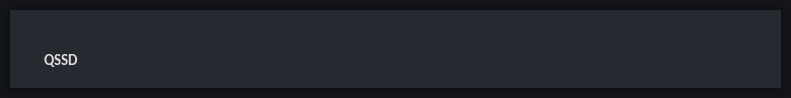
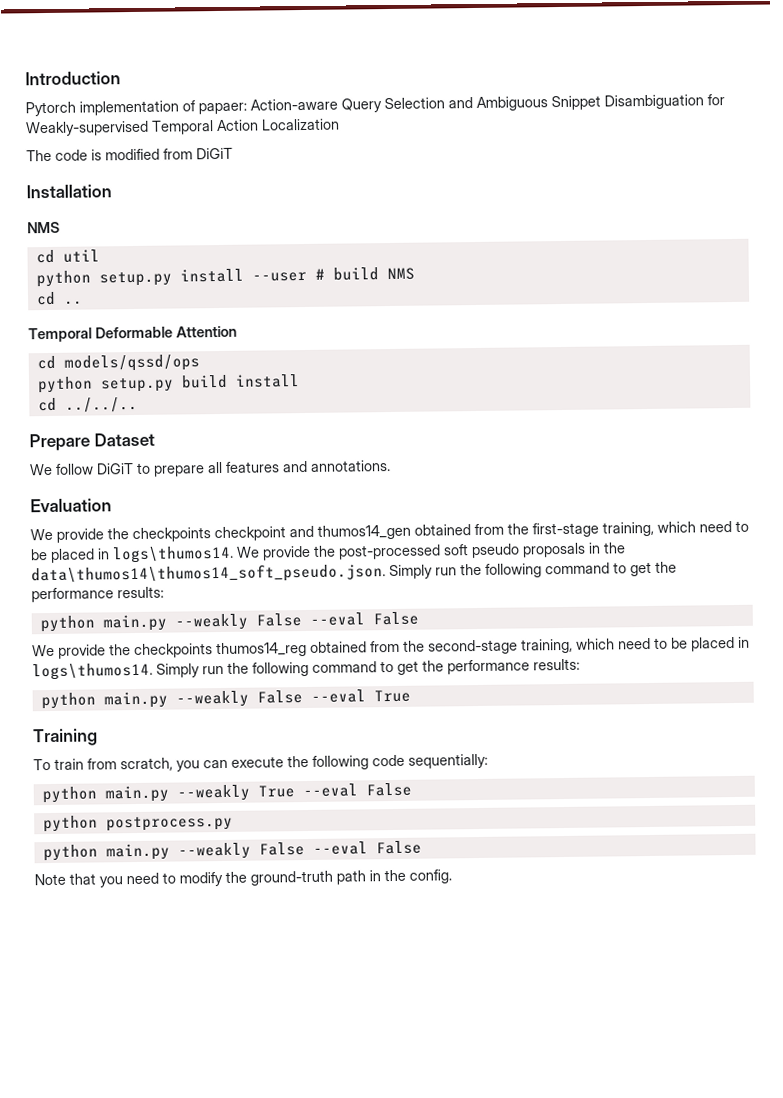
[44,54,78,67] QSSD -> [25,71,121,86] [25,94,725,117] [25,118,340,137] [26,147,233,162] [26,184,112,199] [27,221,60,234] [35,249,100,264] [35,267,415,288] [35,291,83,306] [28,325,237,343] [36,354,200,372] [36,374,300,394] [37,396,138,413] [29,432,155,452] [29,460,391,477] [30,498,112,513] [30,520,749,543] [30,542,626,564] [31,561,677,585] [31,586,164,603] [39,611,419,633] [32,636,750,659] [32,658,580,681] [40,689,411,710] [33,728,98,747] [33,753,488,772] [41,782,412,804] [42,815,233,833] [42,840,422,862] [34,869,452,888] Introduction // Pytorch implementation of papaer: Action-aware Query Selection and Ambiguous Snippet Disambiguation for Weakly-supervised Temporal Action Localization // The code is modified from DiGiT // Installation // NMS // cd util // python setup.py install --user # build NMS // cd .. // Temporal Deformable Attention // cd models/qssd/ops // python setup.py build install // cd ../../.. // Prepare Dataset // We follow DiGiT to prepare all features and annotations. // Evaluation // We provide the checkpoints checkpoint and thumos14_gen obtained from the first-stage training, which need to be placed in logs\thumos14. We provide the post-processed soft pseudo proposals in the data\thumos14\thumos14_soft_pseudo.json. Simply run the following command to get the performance results: // python main.py --weakly False --eval False // We provide the checkpoints thumos14_reg obtained from the second-stage training, which need to be placed in logs\thumos14. Simply run the following command to get the performance results: // python main.py --weakly False --eval True // Training // To train from scratch, you can execute the following code sequentially: // python main.py --weakly True --eval False // python postprocess.py // python main.py --weakly False --eval False // Note that you need to modify the ground-truth path in the config.

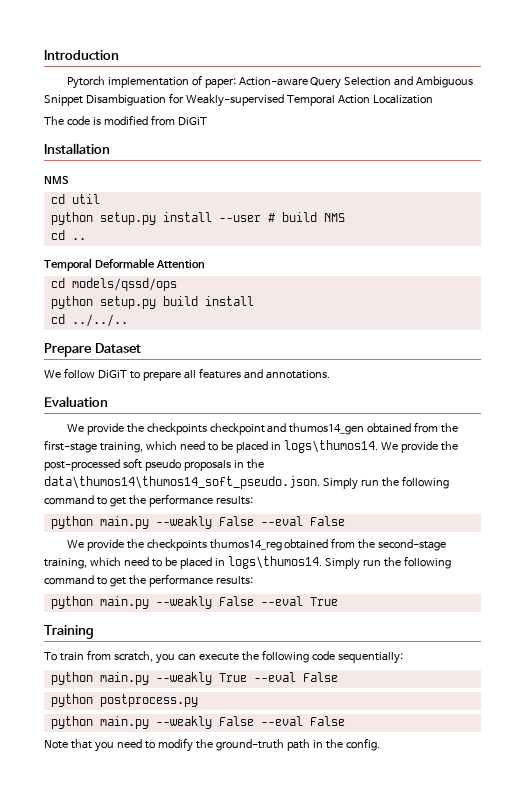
[198,102,247,115] papaer: -> [204,78,236,88] paper:

